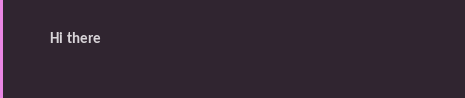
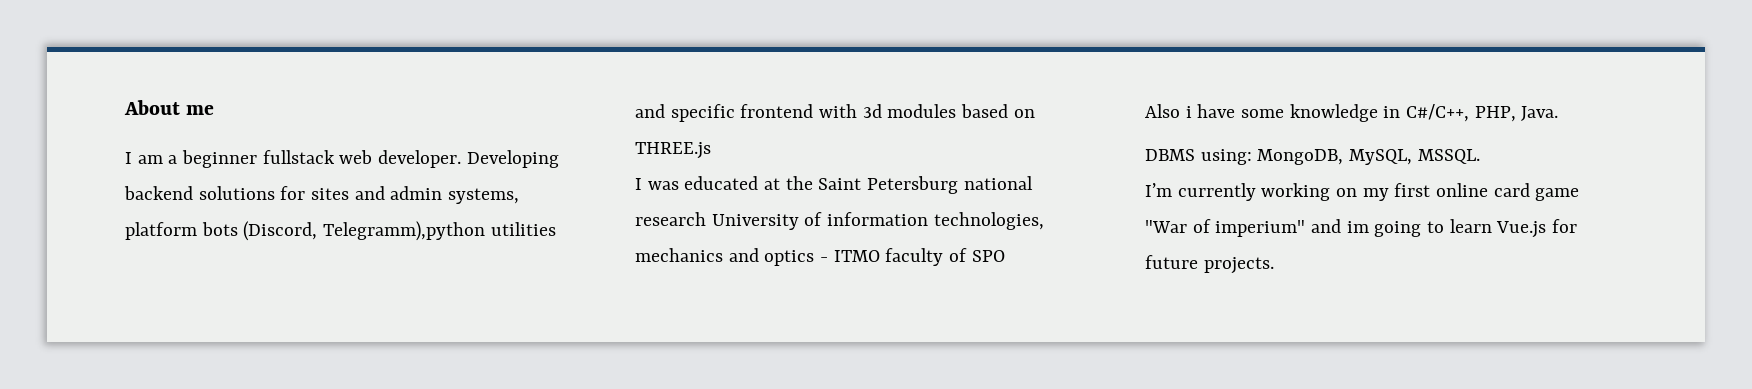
[50,32,101,43] Hi there -> [124,100,215,115] [125,150,559,168] [124,186,520,204] [125,221,556,241] [635,104,1035,122] [635,142,711,159] [635,176,1033,194] [635,212,1044,230] [635,248,1005,266] [1145,104,1559,122] [1145,149,1480,165] [1145,183,1580,201] [1145,219,1578,238] [1145,255,1274,274] About me // I am a beginner fullstack web developer. Developing backend solutions for sites and admin systems, platform bots (Discord, Telegramm),python utilities and specific frontend with 3d modules based on THREE.js // I was educated at the Saint Petersburg national research University of information technologies, mechanics and optics - ITMO faculty of SPO // Also i have some knowledge in C#/C++, PHP, Java. // DBMS using: MongoDB, MySQL, MSSQL. // I’m currently working on my first online card game "War of imperium" and im going to learn Vue.js for future projects.

